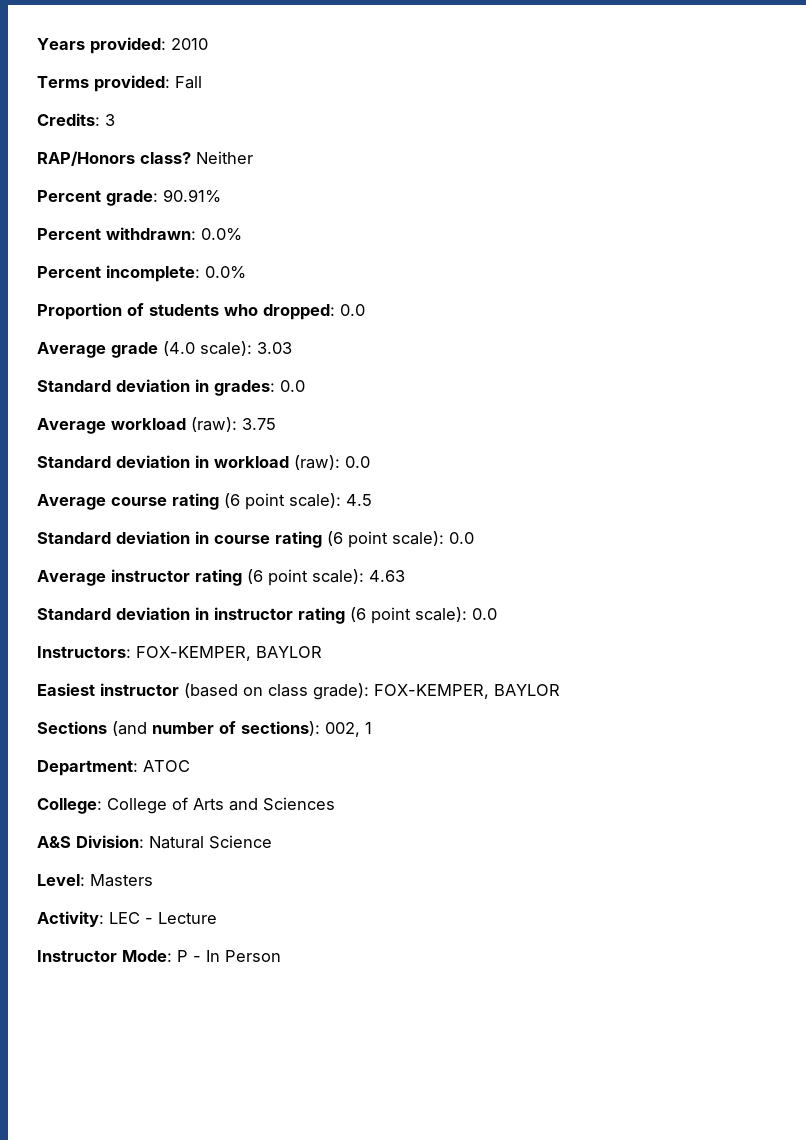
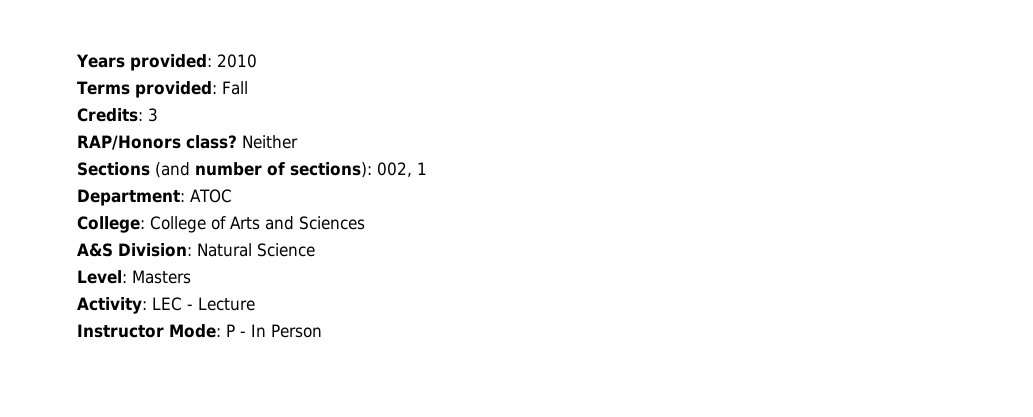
[37,189,221,206] [37,227,242,241] [37,265,246,282] [37,303,365,320] [37,341,292,358] [37,379,305,396] [37,417,276,434] [37,455,370,470] [37,493,372,510] [37,531,474,548] [37,569,405,586] [37,607,497,624] [37,646,322,661] [37,683,560,700] // Percent grade: 90.91% // Percent withdrawn: 0.0% // Percent incomplete: 0.0% // Proportion of students who dropped: 0.0 // Average grade (4.0 scale): 3.03 // Standard deviation in grades: 0.0 // Average workload (raw): 3.75 // Standard deviation in workload (raw): 0.0 // Average course rating (6 point scale): 4.5 // Standard deviation in course rating (6 point scale): 0.0 // Average instructor rating (6 point scale): 4.63 // Standard deviation in instructor rating (6 point scale): 0.0 // Instructors: FOX-KEMPER, BAYLOR // Easiest instructor (based on class grade): FOX-KEMPER, BAYLOR -> (298, 142) none

